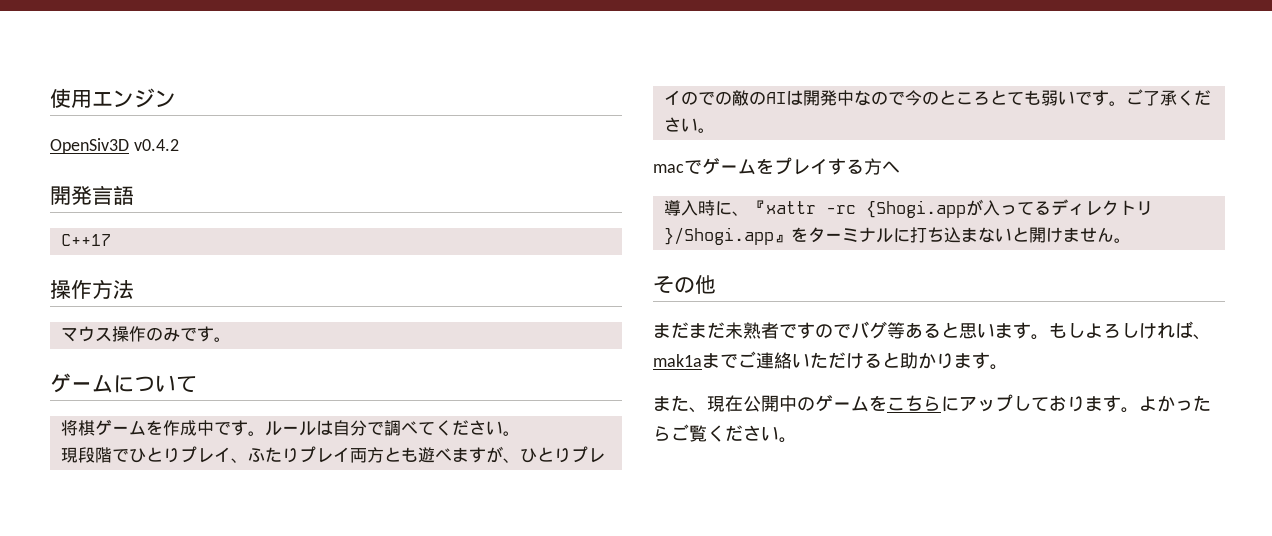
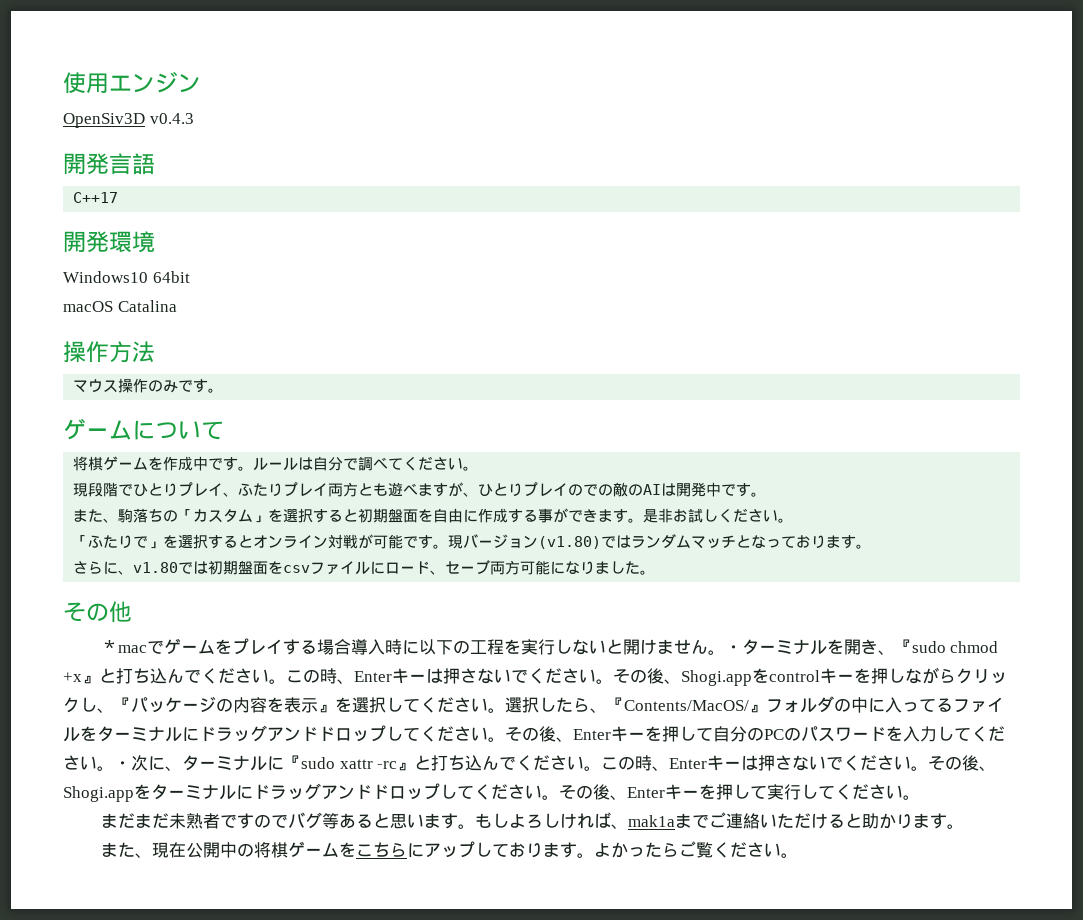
[133,139,179,151] v0.4.2 -> [149,113,194,124] v0.4.3
(111, 240) none -> [63,231,155,253] [63,271,190,283] [63,300,177,312] // 開発環境 // Windows10 64bit // macOS Catalina
[853,89,1211,106] [663,117,715,133] なので今のところとても弱いです。ご了承ください。 // -> [721,483,767,497] [73,508,794,523] [73,534,872,549] [73,560,656,575] [63,601,132,623] [100,640,118,653] です。 // また、駒落ちの「カスタム」を選択すると初期盤面を自由に作成する事ができます。是非お試しください。 // 「ふたりで」を選択するとオンライン対戦が可能です。現バージョン(v1.80)ではランダムマッチとなっております。 // さらに、v1.80では初期盤面をcsvファイルにロード、セーブ両方可能になりました。 // その他 // ＊
[864,158,900,175] 方へ // -> [316,639,351,655] 場合
[731,199,1153,218] [663,227,978,245] 、『xattr -rc {Shogi.appが入ってるディレクトリ}/Shogi.app』をターミナルに打ち込ま -> [418,639,572,655] 以下の工程を実行し
[653,275,716,294] // その他 -> [724,639,999,655] [63,667,1007,686] [63,696,1004,713] [63,725,1005,742] [63,755,997,771] [63,783,920,802] ・ターミナルを開き、『sudo chmod +x』と打ち込んでください。この時、Enterキーは押さないでください。その後、Shogi.appをcontrolキーを押しながらクリックし、『パッケージの内容を表示』を選択してください。選択したら、『Contents/MacOS/』フォルダの中に入ってるファイルをターミナルにドラッグアンドドロップしてください。その後、Enterキーを押して自分のPCのパスワードを入力してください。・次に、ターミナルに『sudo xattr -rc』と打ち込んでください。この時、Enterキーは押さないでください。その後、Shogi.appをターミナルにドラッグアンドドロップしてください。その後、Enterキーを押して実行してください。
(815, 404) none -> [253,842,288,858] 将棋

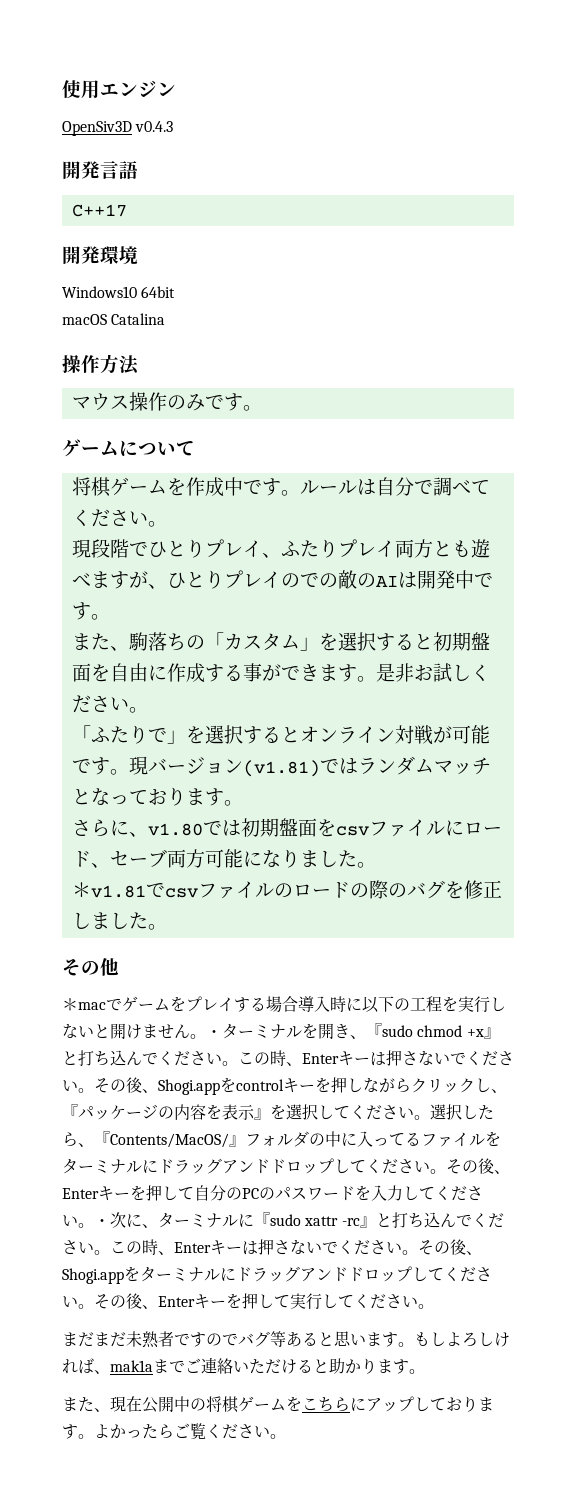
[538,536,602,549] (v1.80) -> [242,760,320,777] (v1.81)
(656, 572) none -> [71,880,502,899] [71,912,167,930] // ＊v1.81でcsvファイルのロードの際のバグを修正しました。

